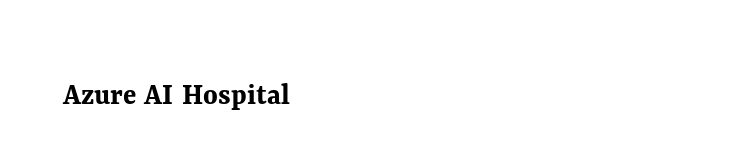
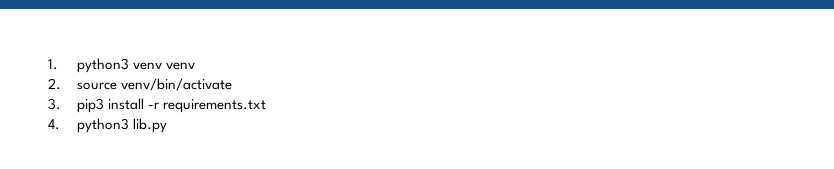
[62,83,290,110] Azure AI Hospital -> [48,58,196,73] [48,78,233,91] [48,98,267,113] [48,118,168,133] 1. python3 venv venv // 2. source venv/bin/activate // 3. pip3 install -r requirements.txt // 4. python3 lib.py

